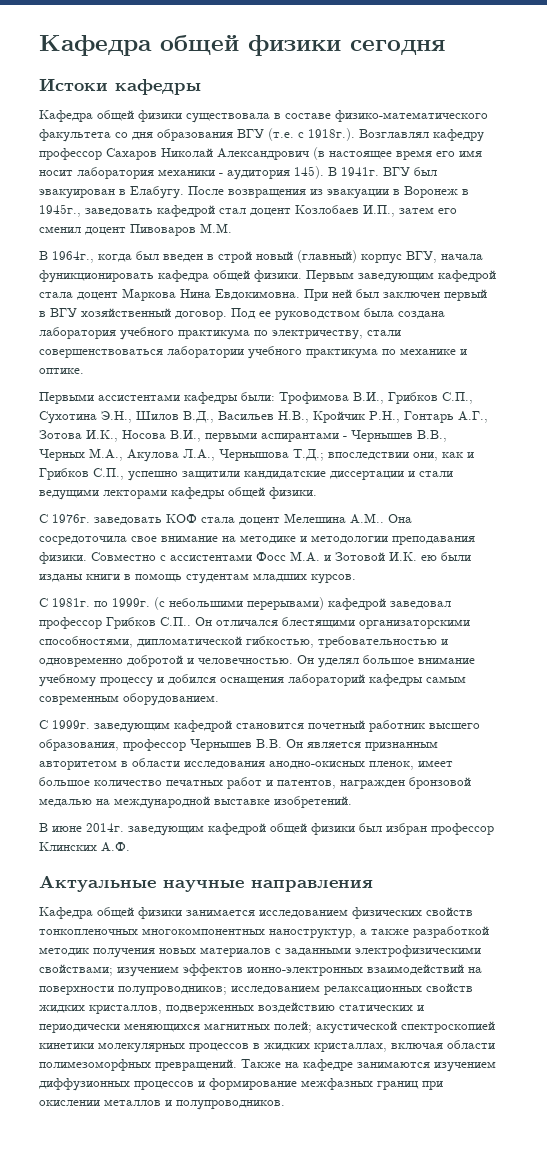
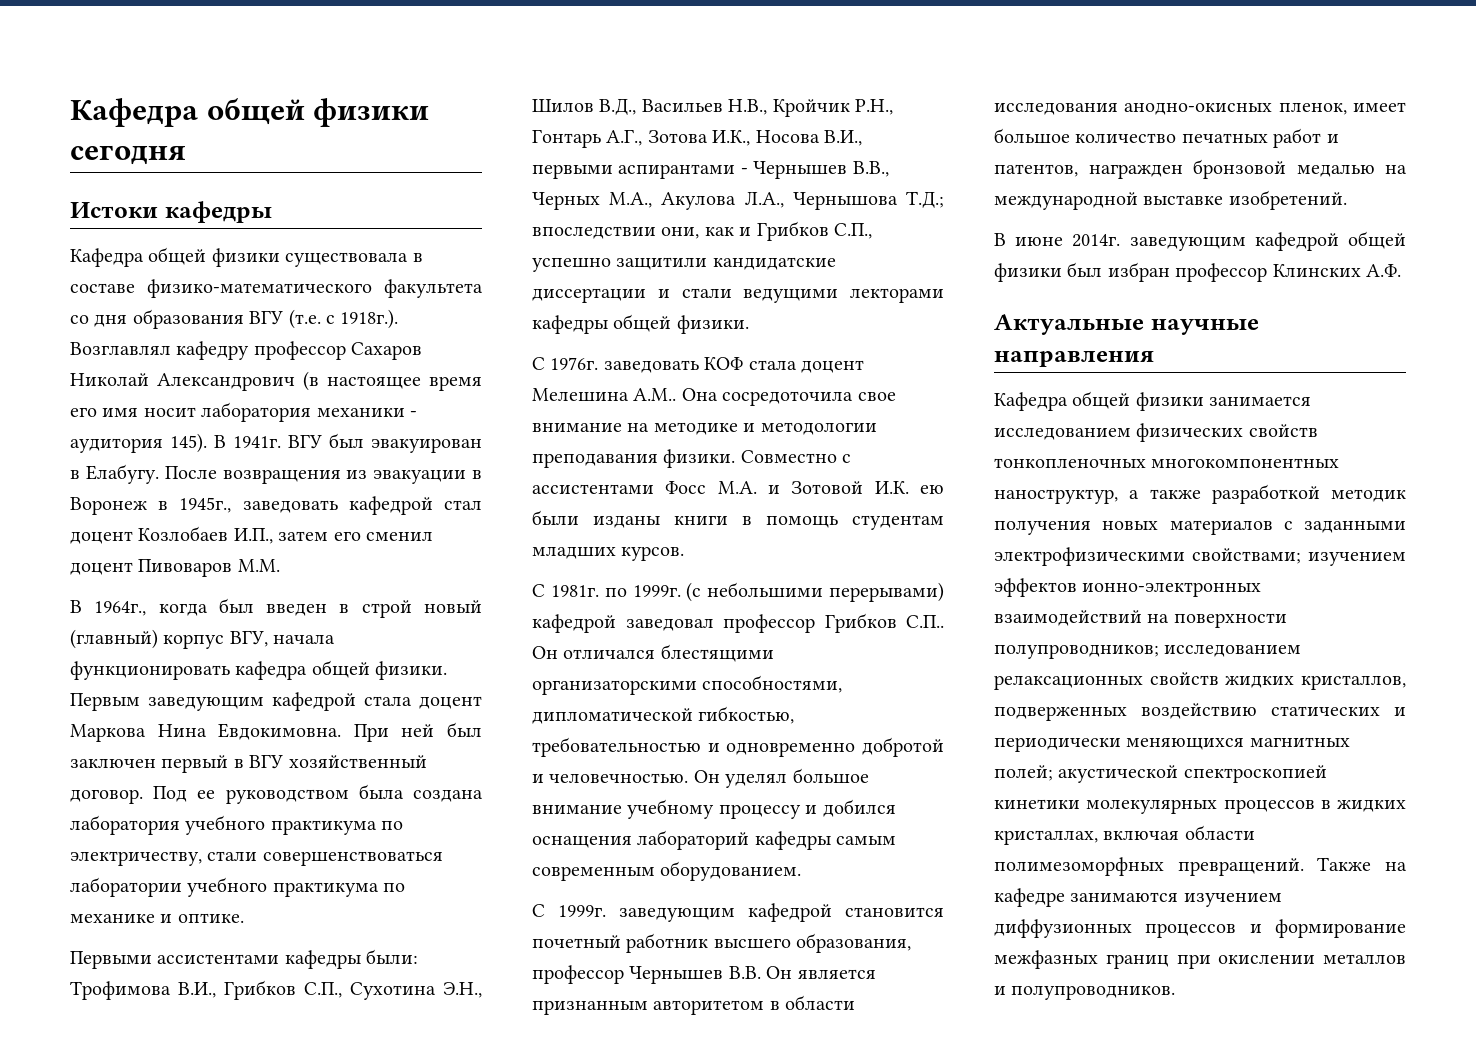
[39,270,154,283] фуникционировать -> [70,661,230,680] функционировать

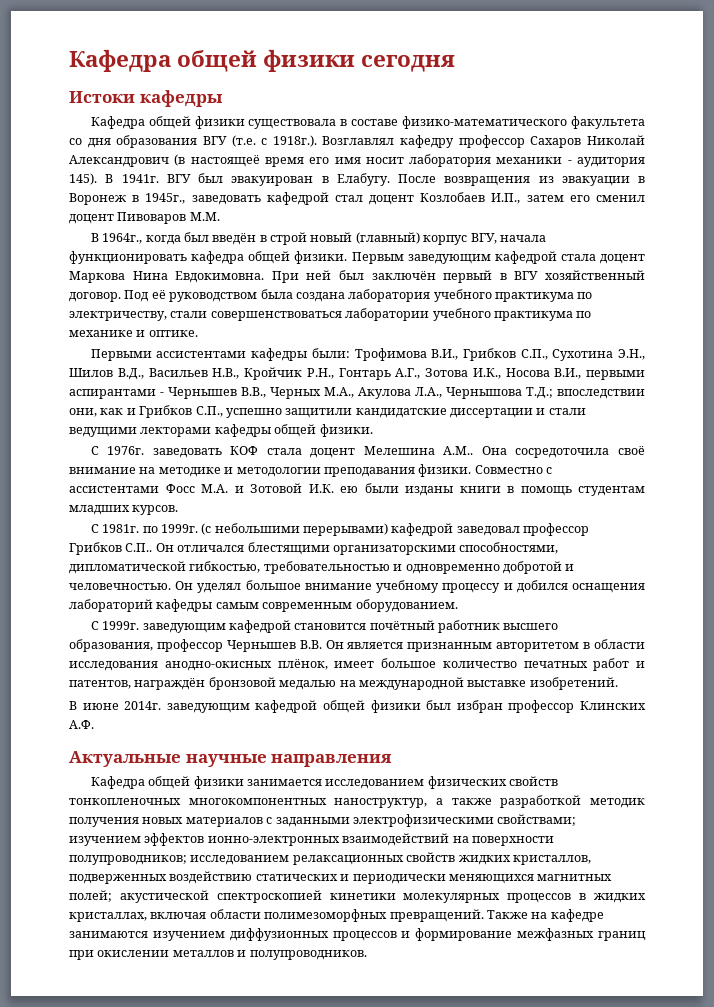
[327,376,421,389] настоящее -> [190,155,260,167] настоящеё
[266,603,328,616] введен -> [212,233,257,245] введён
[70,758,156,768] заключен -> [371,271,436,280] заключён
[197,790,216,799] ее -> [151,290,166,299] её
[857,392,896,401] свое -> [617,446,645,455] своё
[532,935,621,948] почетный -> [369,620,435,630] почётный
[1278,102,1347,115] пленок, -> [277,659,328,670] плёнок,
[1088,164,1183,179] награжден -> [134,678,206,690] награждён

